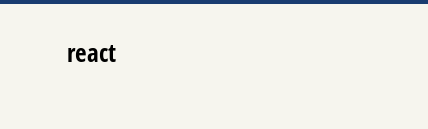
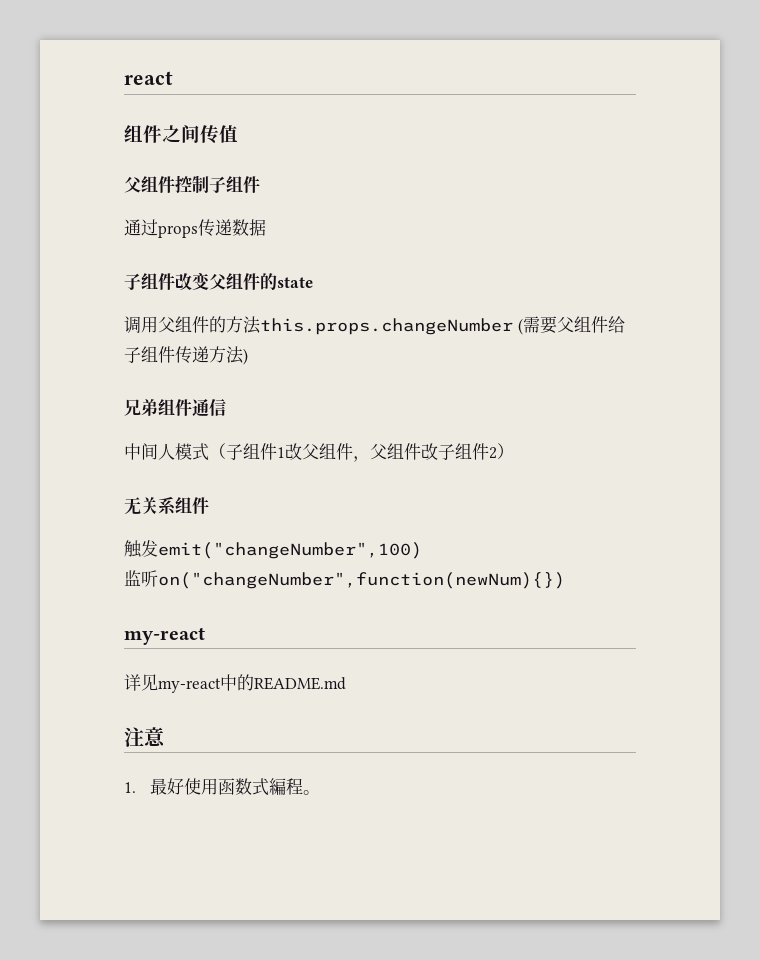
(116, 53) none -> [124,125,238,144] [124,175,260,193] [124,219,266,238] [124,272,313,291] [124,316,625,335] [124,346,248,365] [124,399,226,417] [124,443,514,462] [124,496,209,515] [124,540,422,559] [124,570,565,589] [124,627,205,645] [124,674,346,693] [124,727,165,747] [124,778,321,796] // 组件之间传值 // 父组件控制子组件 // 通过props传递数据 // 子组件改变父组件的state // 调用父组件的方法this.props.changeNumber (需要父组件给子组件传递方法) // 兄弟组件通信 // 中间人模式（子组件1改父组件，父组件改子组件2） // 无关系组件 // 触发emit("changeNumber",100) // 监听on("changeNumber",function(newNum){}) // my-react // 详见my-react中的README.md // 注意 // 1.最好使用函数式編程。

